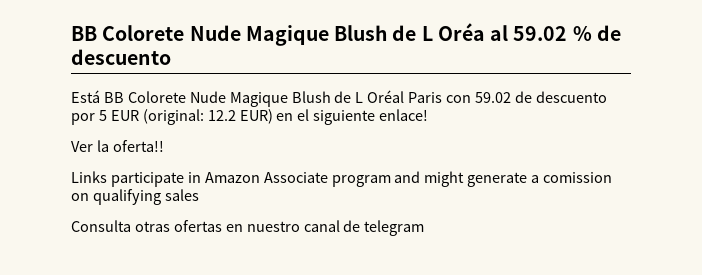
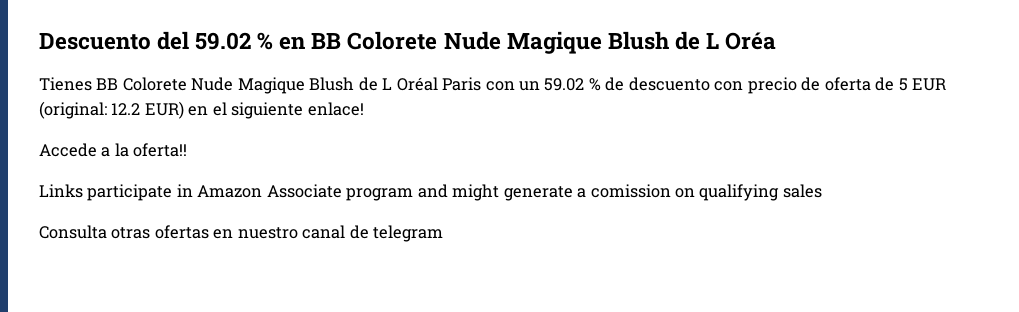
(71, 33) none -> [39,31,306,50] Descuento del 59.02 % en
[490,25,621,41] [71,49,171,65] [71,90,100,103] al 59.02 % de descuento // Está -> [39,77,92,91] // Tienes
[475,91,607,103] [71,113,95,125] 59.02 de descuento por -> [519,77,895,94] un 59.02 % de descuento con precio de oferta de
[71,141,93,152] Ver -> [39,143,111,157] Accede a

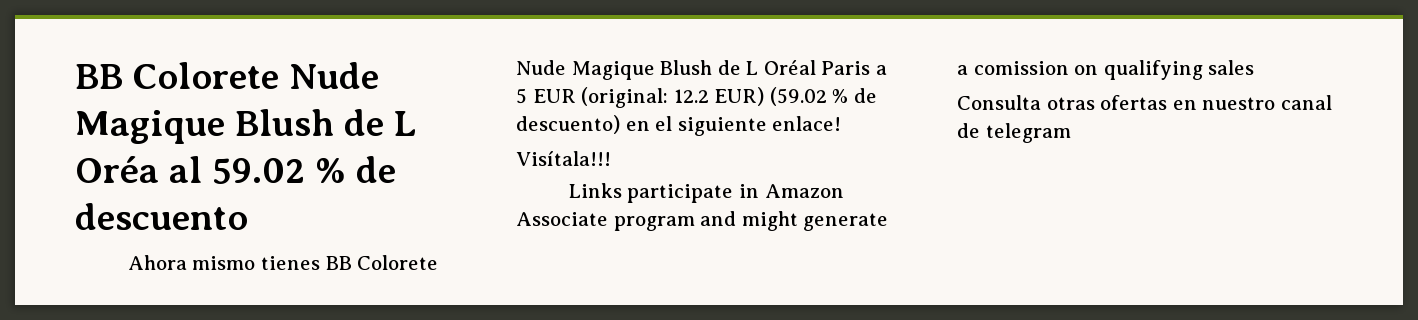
[39,31,306,50] Descuento del 59.02 % en -> (75, 76) none
[39,77,92,91] // Tienes -> [168,156,396,184] [75,203,248,230] [127,255,320,270] al 59.02 % de descuento // Ahora mismo tienes
[485,77,895,94] con un 59.02 % de descuento con precio de oferta de -> [875,65,887,75] a
(184, 110) none -> [769,87,877,106] [516,115,620,134] (59.02 % de descuento)
[39,143,188,157] Accede a la oferta!! -> [516,151,611,166] Visítala!!!

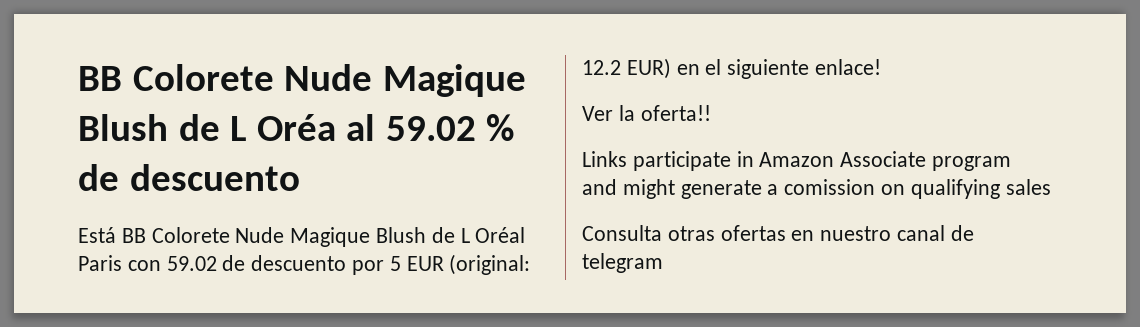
[127,255,320,270] Ahora mismo tienes -> [78,227,116,243] Está
[875,65,887,75] a -> [127,255,385,275] con 59.02 de descuento por
[769,87,877,106] [516,115,620,134] (59.02 % de descuento) -> (671, 68) none
[516,151,611,166] Visítala!!! -> [582,105,711,121] Ver la oferta!!

